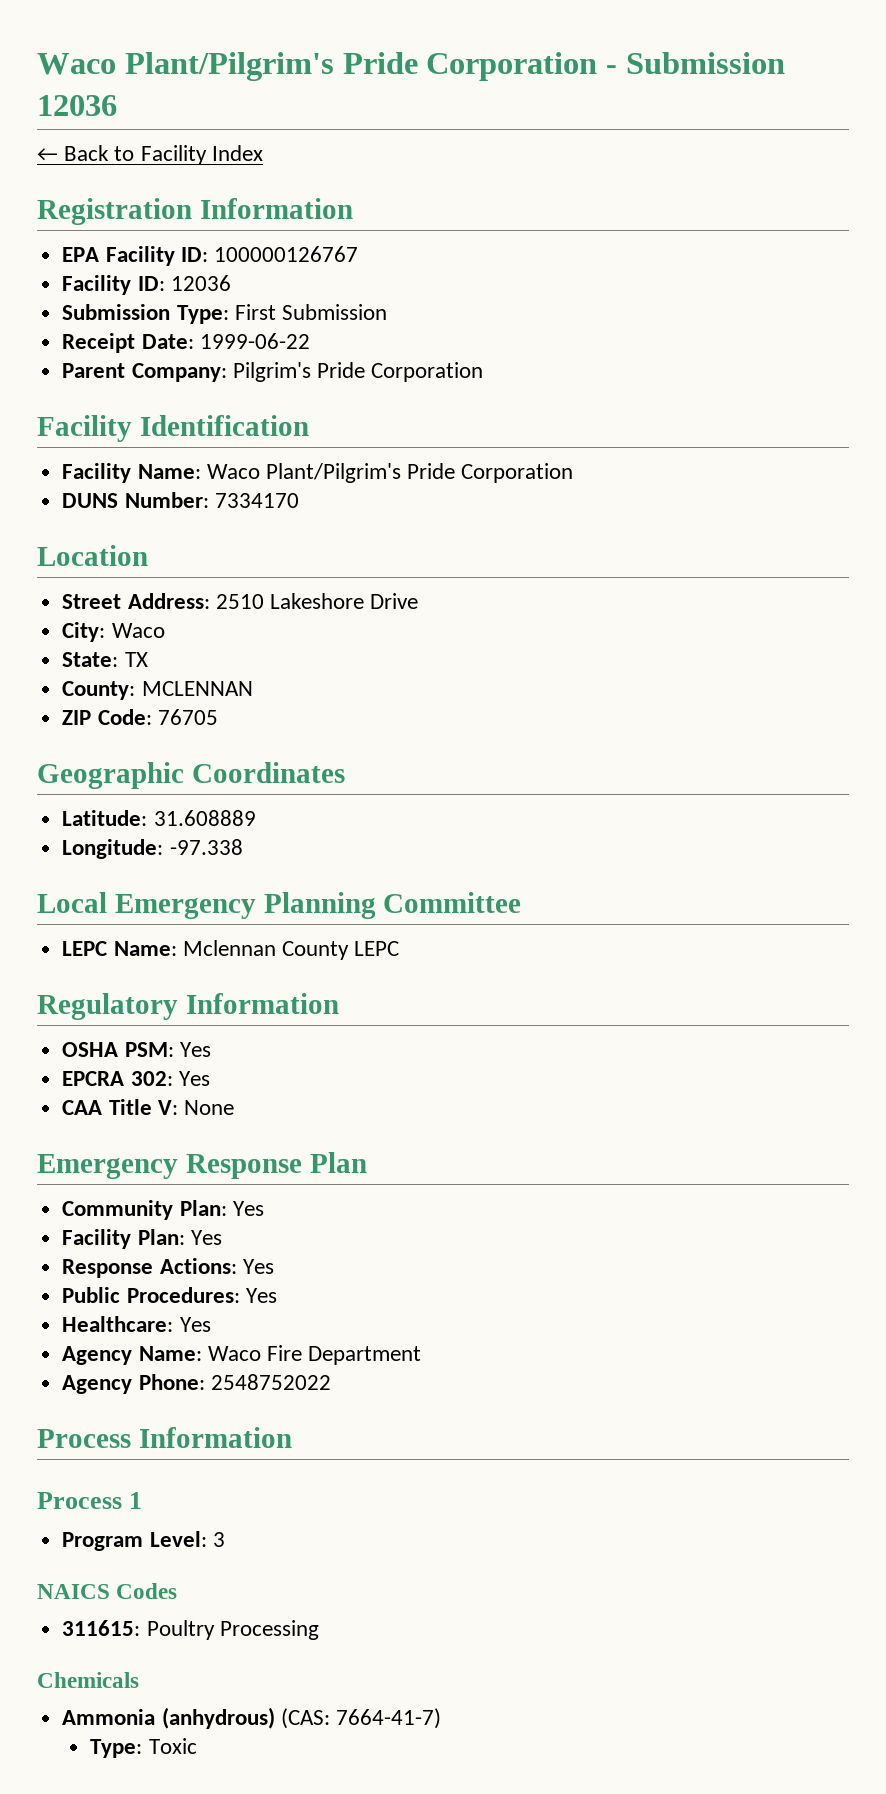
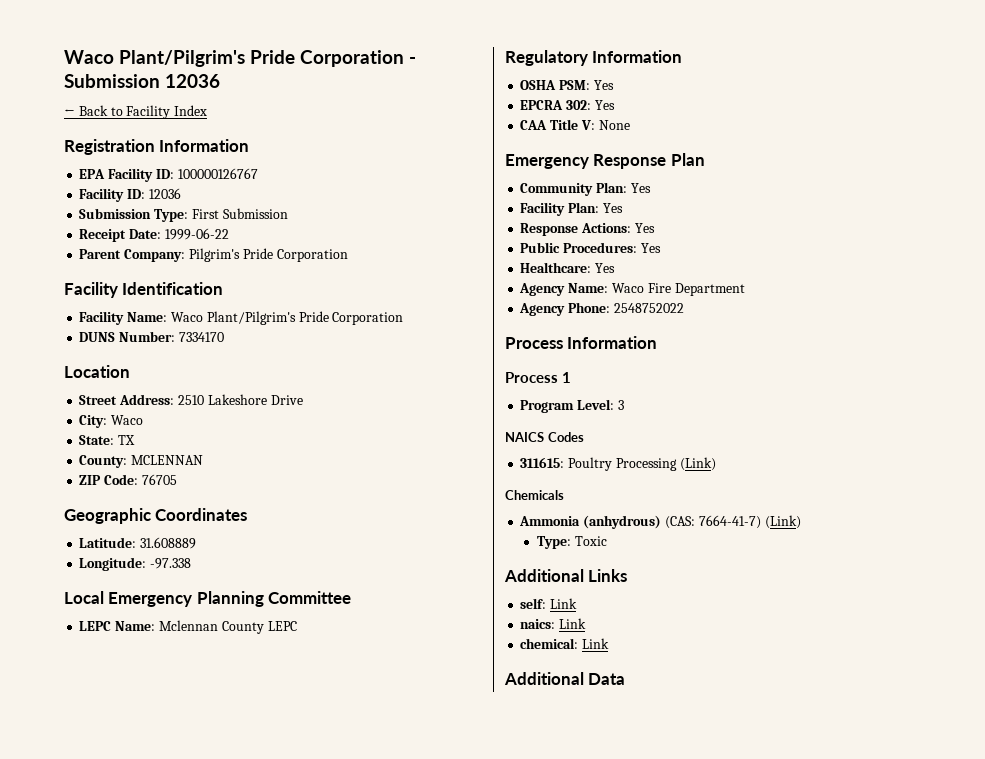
(319, 1630) none -> [679,457,716,471] (Link)
(441, 1718) none -> [764,515,801,529] (Link)
(197, 1746) none -> [504,569,628,582] [520,598,578,609] [520,618,587,629] [520,638,610,649] [504,672,626,685] // Additional Links // self: Link // naics: Link // chemical: Link // Additional Data

